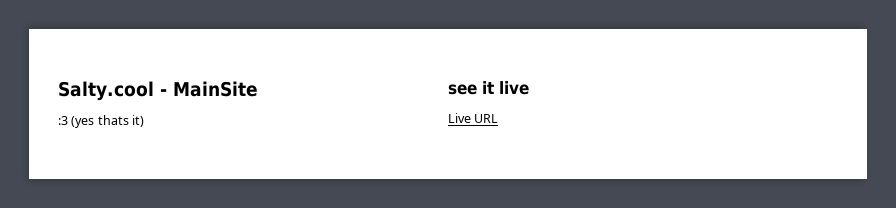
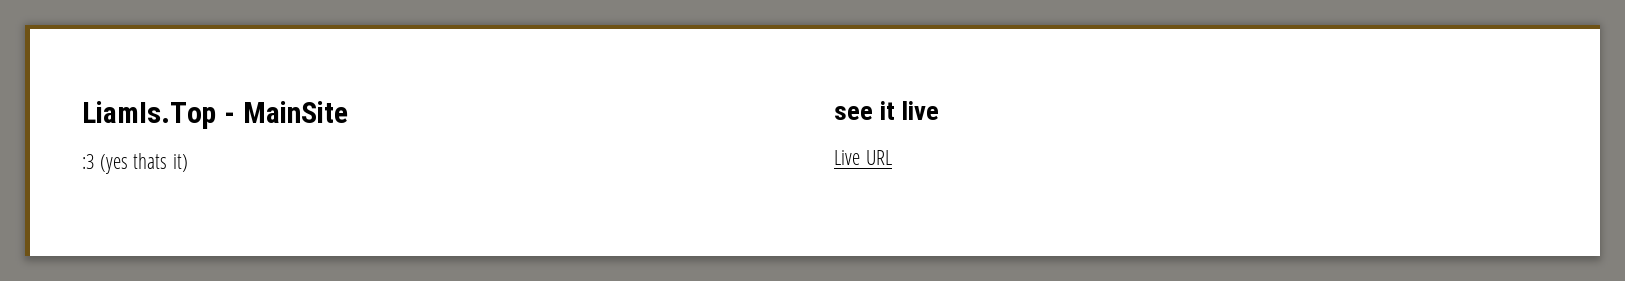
[58,81,154,101] Salty.cool -> [82,101,216,129] LiamIs.Top

